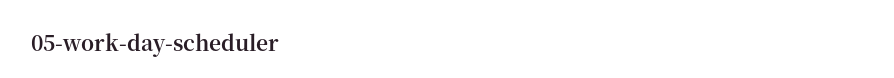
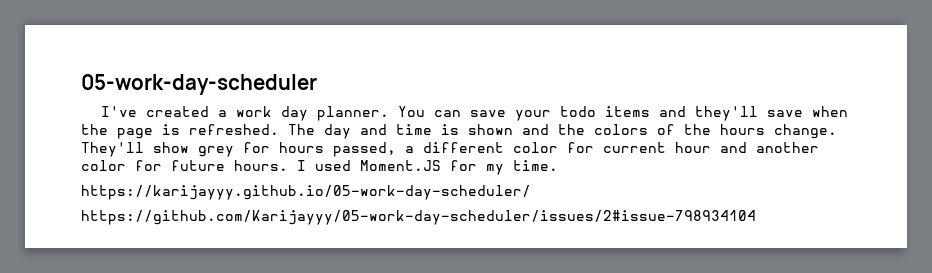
(279, 45) none -> [100,106,848,121] [81,124,837,139] [81,142,819,157] [81,160,558,175] [81,185,531,200] [81,210,756,225] // I've created a work day planner. You can save your todo items and they'll save when the page is refreshed. The day and time is shown and the colors of the hours change. They'll show grey for hours passed, a different color for current hour and another color for future hours. I used Moment.JS for my time. // https://karijayyy.github.io/05-work-day-scheduler/ // https://github.com/Karijayyy/05-work-day-scheduler/issues/2#issue-798934104

